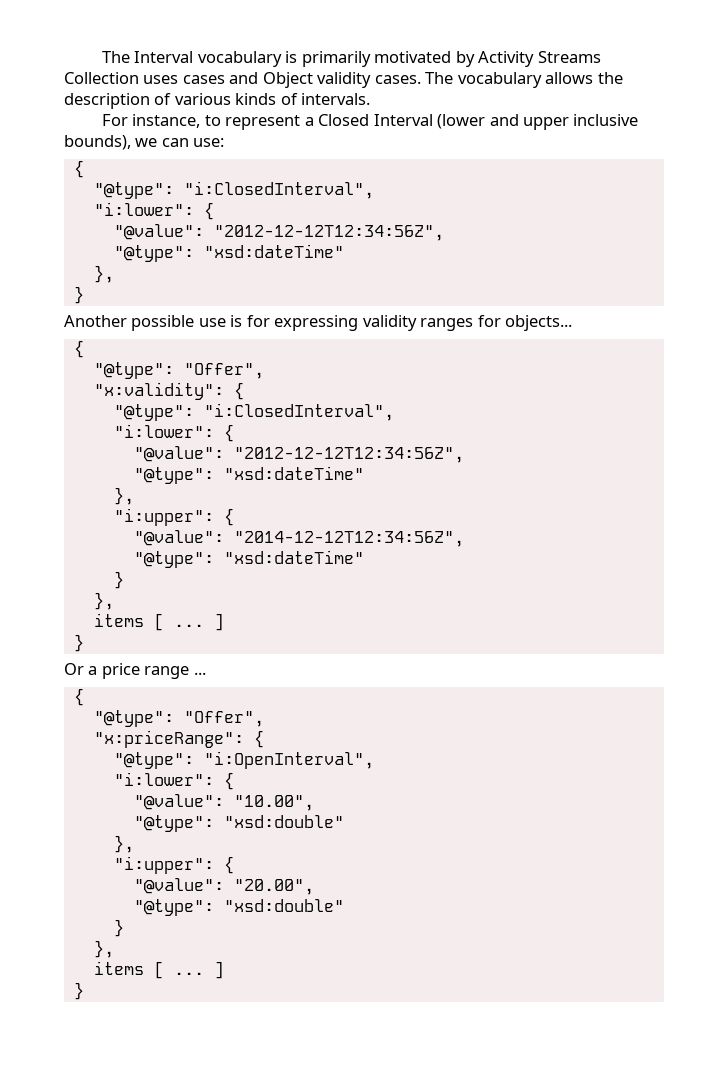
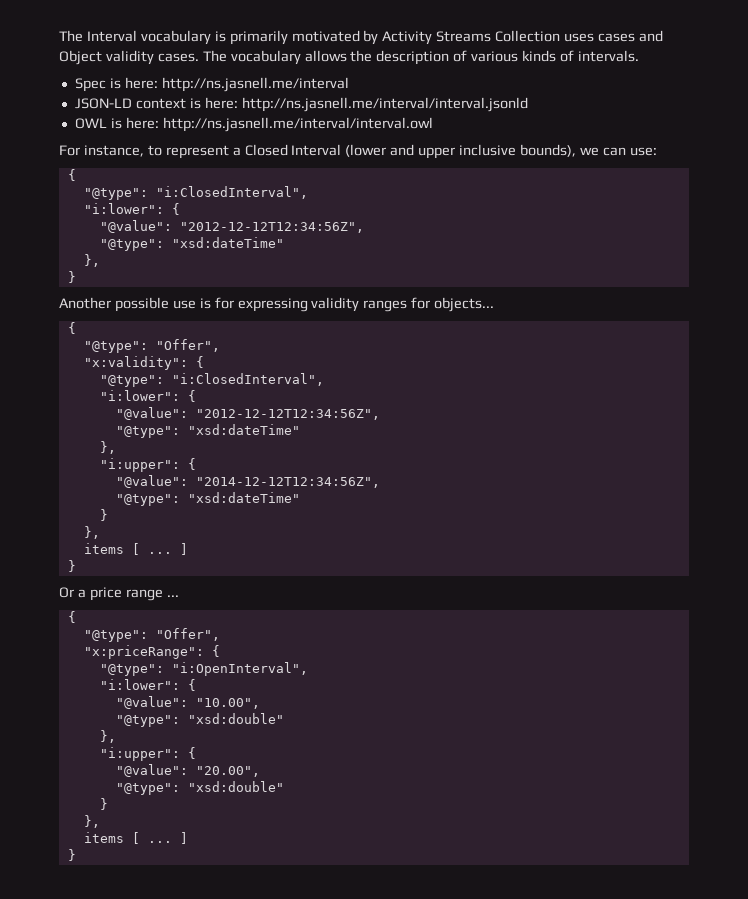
(371, 99) none -> [74,77,349,92] [74,97,528,112] [74,117,433,132] // Spec is here: http://ns.jasnell.me/interval // JSON-LD context is here: http://ns.jasnell.me/interval/interval.jsonld // OWL is here: http://ns.jasnell.me/interval/interval.owl

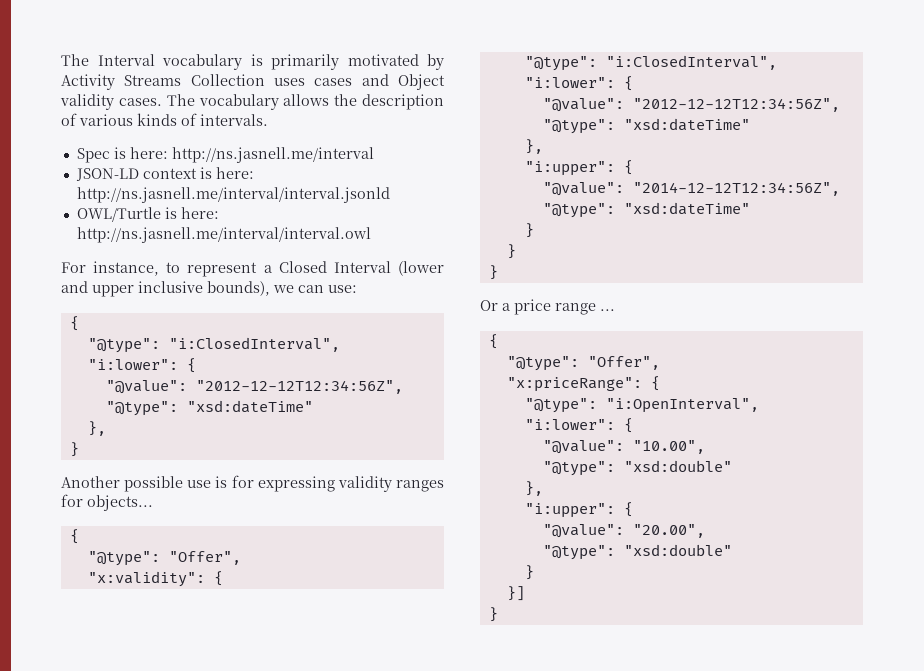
[74,118,107,129] OWL -> [76,207,161,222] OWL/Turtle
[83,526,100,539] [83,543,188,555] }, // items [ ... ] -> [506,244,516,259] }
[83,815,100,828] [83,832,188,844] }, // items [ ... ] -> [506,586,525,601] }]

